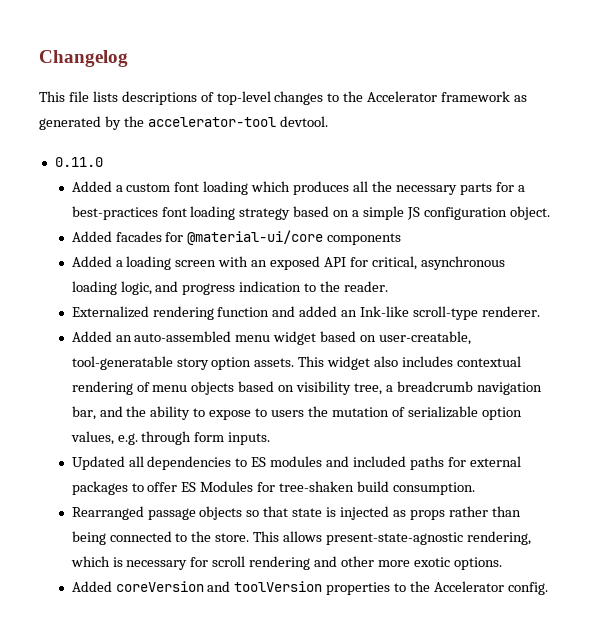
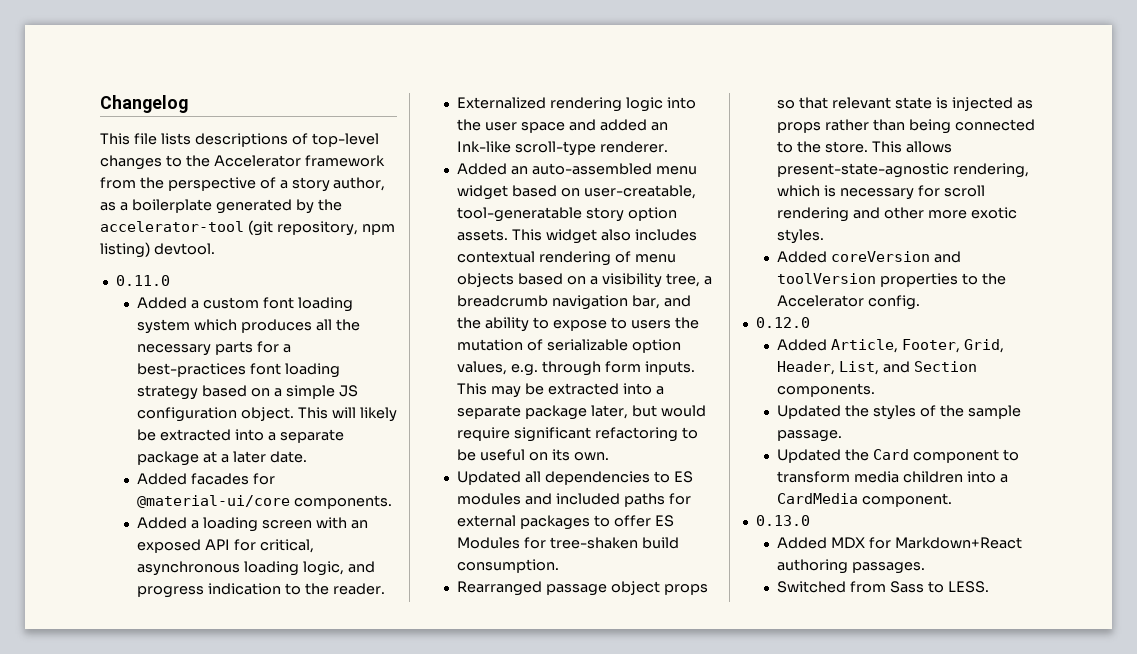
[514,95,528,102] [39,116,276,130] as generated by the accelerator-tool -> [100,177,386,192] [100,199,342,214] [100,220,395,236] [100,242,150,258] from the perspective of a story author, as a boilerplate generated by the accelerator-tool (git repository, npm listing)
(249, 188) none -> [137,319,191,334] system
(550, 213) none -> [297,407,397,422] [137,429,344,443] [137,451,307,466] This will likely be extracted into a separate package at a later date.
[327,233,402,245] components -> [293,495,392,509] components.
[217,307,270,317] function -> [625,97,696,112] [457,119,565,133] logic into the user space
(295, 388) none -> [589,276,598,285] a
(271, 438) none -> [457,383,664,398] [457,405,706,420] [457,427,698,442] [457,449,609,461] This may be extracted into a separate package later, but would require significant refactoring to be useful on its own.
[199,506,243,520] objects -> [610,581,708,595] object props
(289, 511) none -> [831,97,891,109] relevant
[453,557,502,570] options. -> [777,229,825,244] styles.
(548, 588) none -> [755,317,810,328] [777,339,1004,353] [777,361,977,375] [777,383,876,397] [777,405,1021,420] [777,430,843,442] [777,449,1019,463] [777,471,1008,483] [777,493,952,507] [755,515,810,526] [777,537,1022,549] [777,559,925,574] [777,581,989,593] // 0.12.0 // Added Article, Footer, Grid, Header, List, and Section components. // Updated the styles of the sample passage. // Updated the Card component to transform media children into a CardMedia component. // 0.13.0 // Added MDX for Markdown+React authoring passages. // Switched from Sass to LESS.

